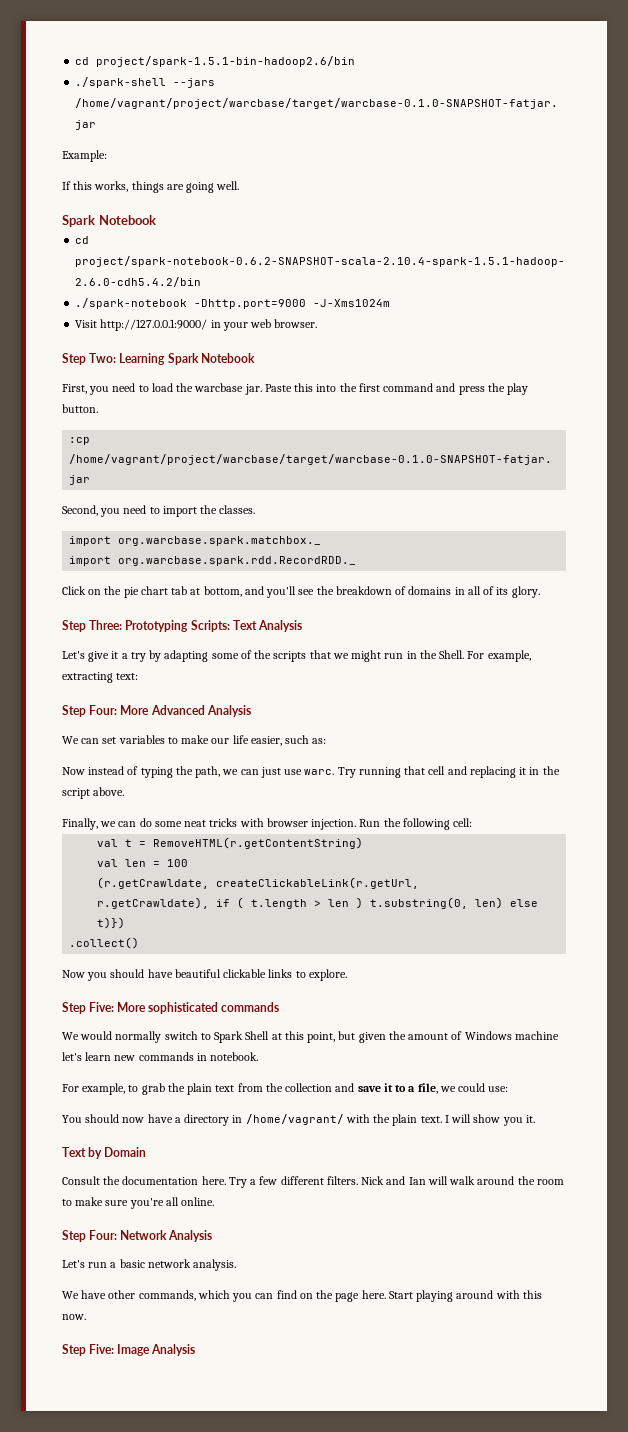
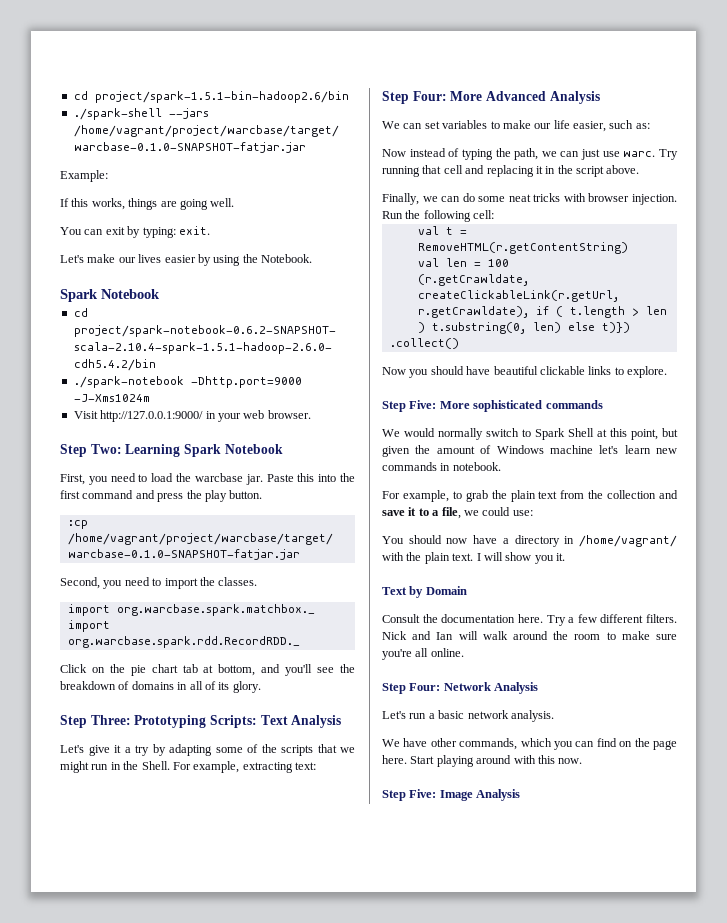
(240, 185) none -> [60,226,210,238] [60,254,312,266] // You can exit by typing: exit. // Let's make our lives easier by using the Notebook.

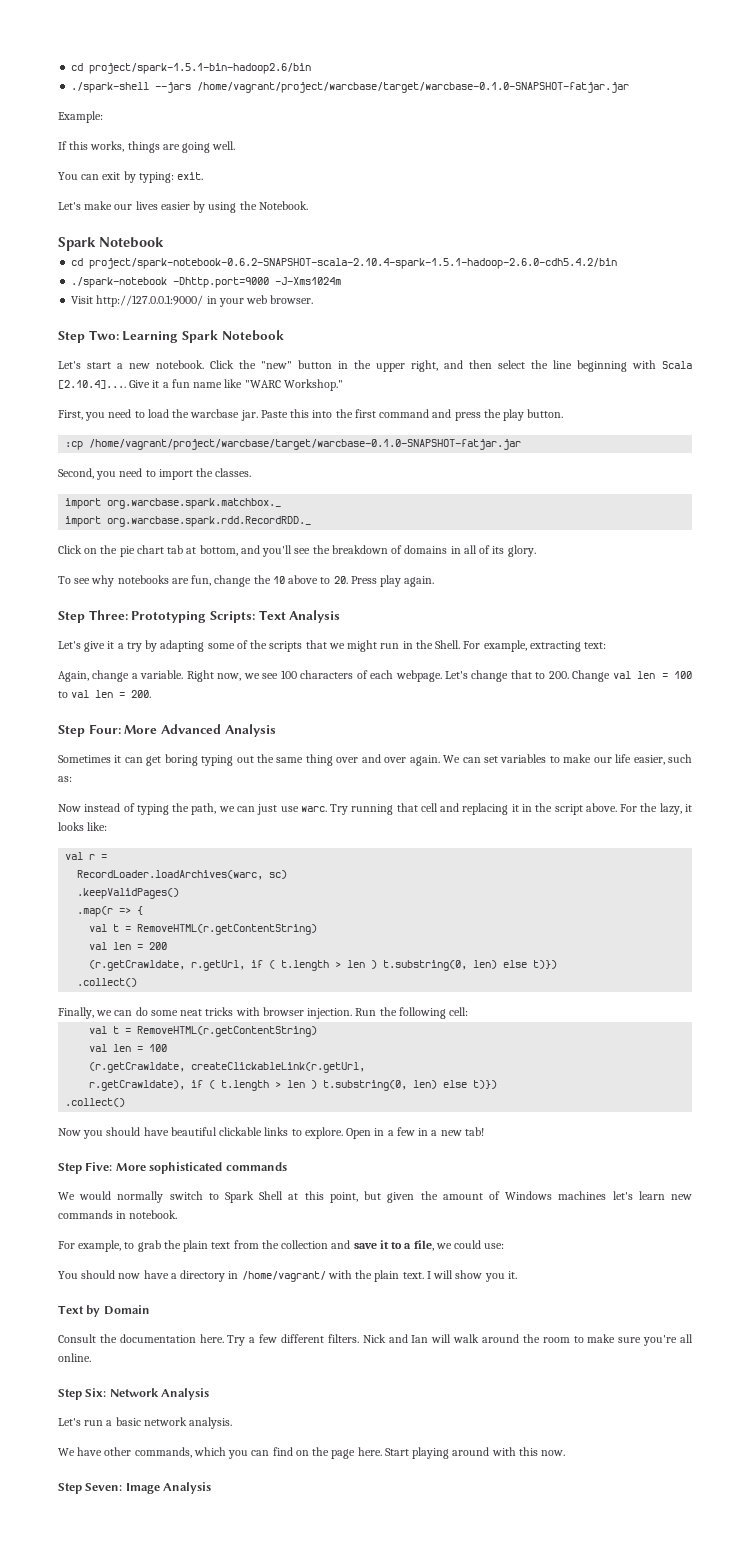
(283, 449) none -> [58,360,692,372] [58,379,343,391] // Let's start a new notebook. Click the "new" button in the upper right, and then select the line beginning with Scala [2.10.4].... Give it a fun name like "WARC Workshop."
(261, 687) none -> [58,575,435,587] // To see why notebooks are fun, change the 10 above to 20. Press play again.
(316, 766) none -> [58,670,692,682] [58,690,152,698] // Again, change a variable. Right now, we see 100 characters of each webpage. Let's change that to 200. Change val len = 100 to val len = 200.
(600, 97) none -> [58,754,440,766] Sometimes it can get boring typing out the same thing over and over again.
(640, 169) none -> [620,803,692,815] [58,822,108,831] [65,852,108,860] [77,870,288,880] [77,888,180,899] [77,906,144,917] [89,924,318,935] [89,942,168,950] [89,960,558,971] [77,978,138,987] For the lazy, it looks like: // val r = // RecordLoader.loadArchives(warc, sc) // .keepValidPages() // .map(r => { // val t = RemoveHTML(r.getContentString) // val len = 200 // (r.getCrawldate, r.getUrl, if ( t.length > len ) t.substring(0, len) else t)}) // .collect()
(667, 372) none -> [346,1127,484,1139] Open in a few in a new tab!
[549,445,593,454] machine -> [558,1191,607,1200] machines
[409,683,441,691] Four: -> [85,1388,107,1397] Six:
[409,789,437,798] Five: -> [85,1483,123,1491] Seven:

